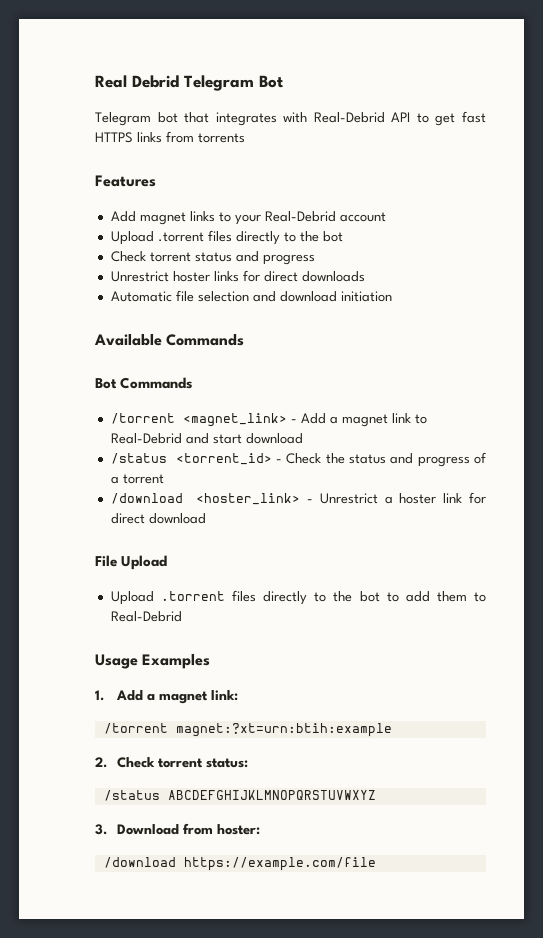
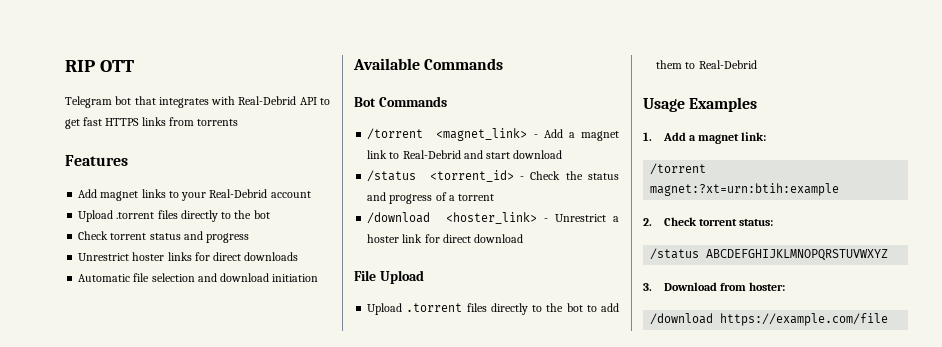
[95,75,283,91] Real Debrid Telegram Bot -> [65,60,134,72] RIP OTT

